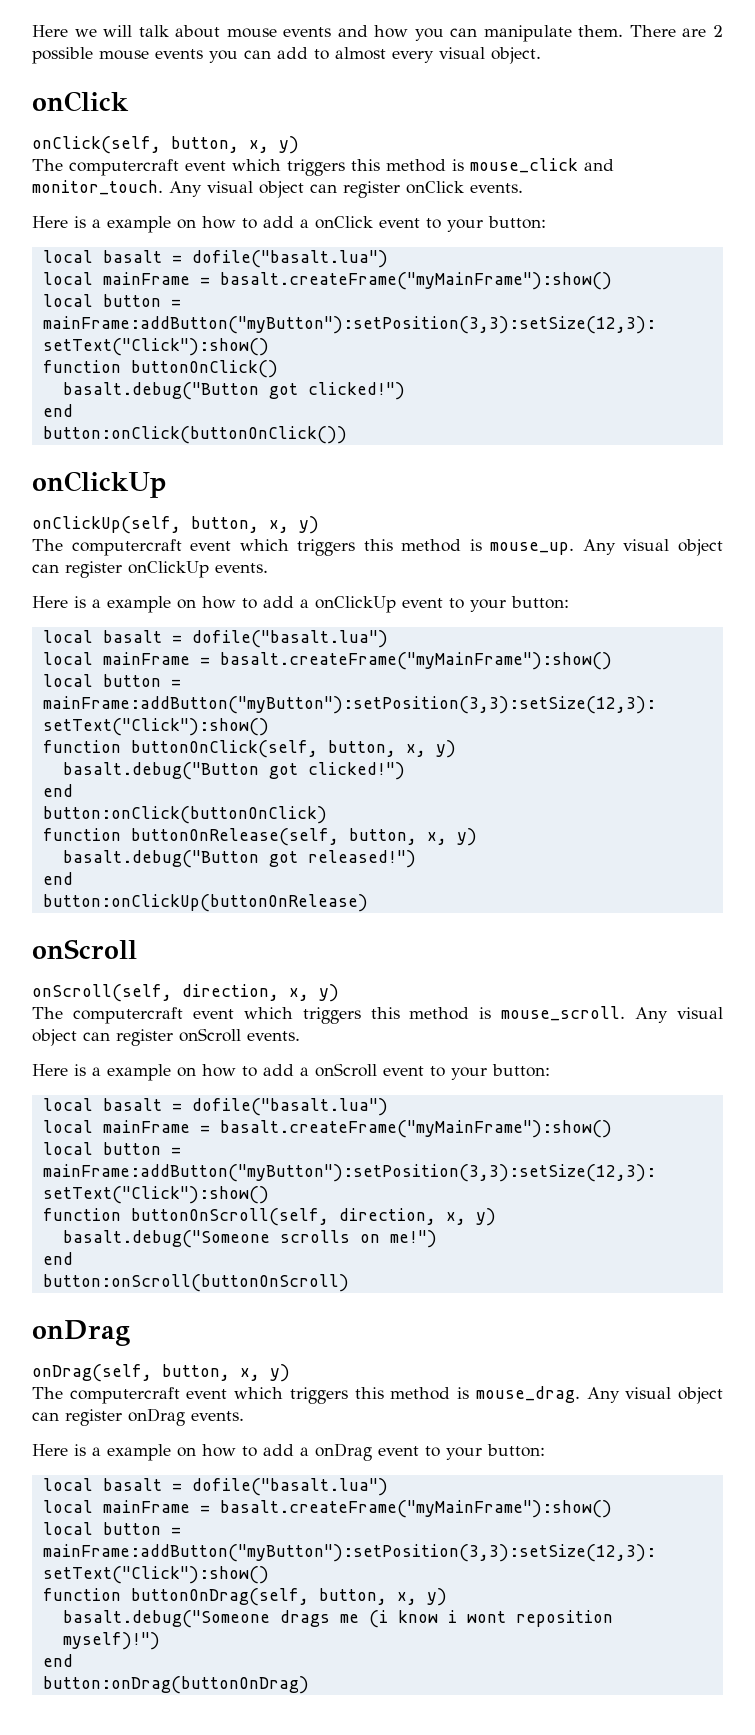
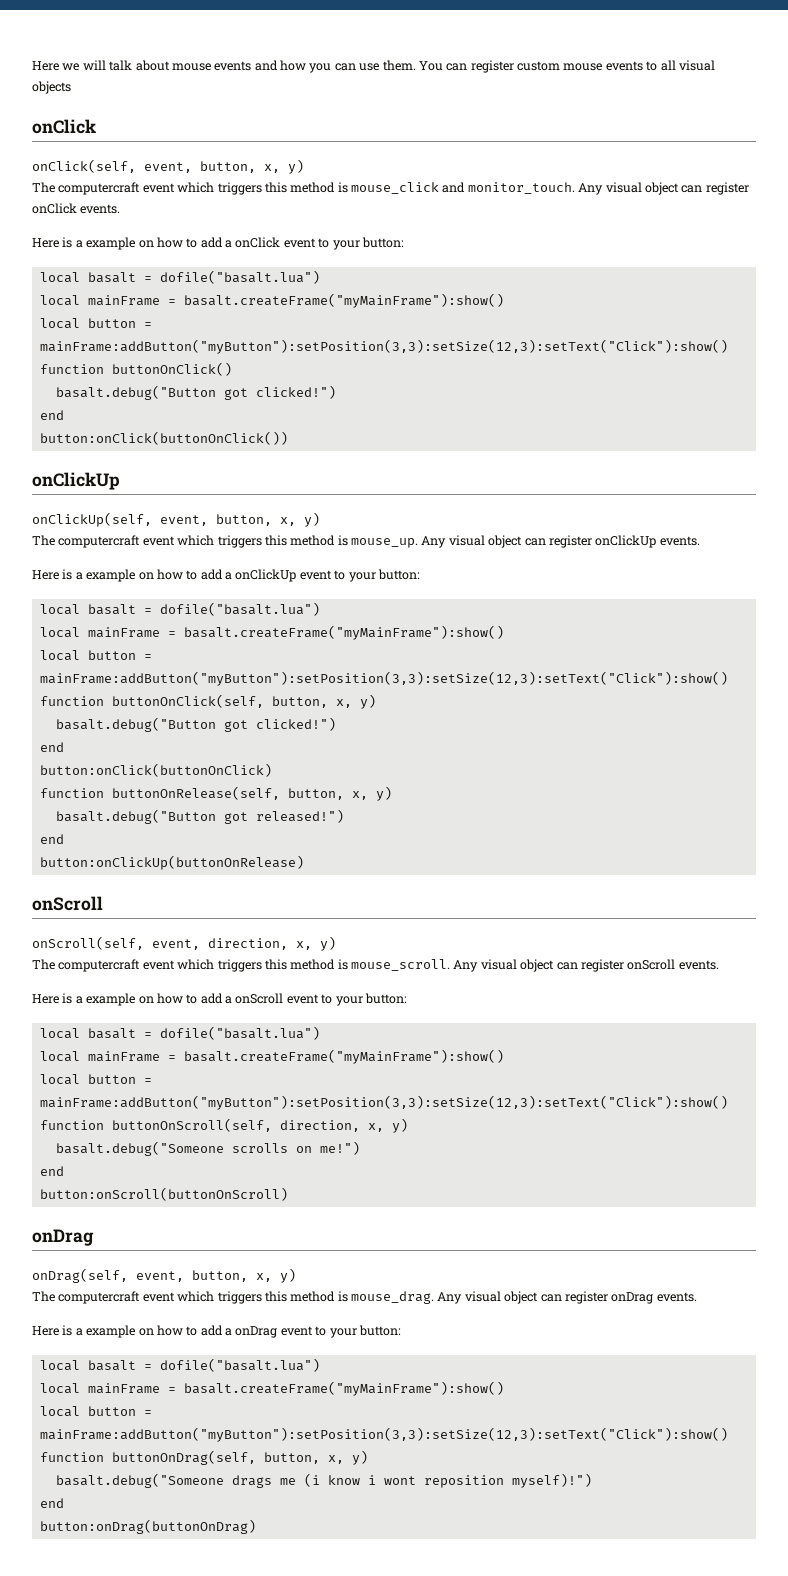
[483,25,723,42] [32,47,541,64] manipulate them. There are 2 possible mouse events you can add to almost every visual object. -> [359,60,715,73] [32,81,71,94] use them. You can register custom mouse events to all visual objects
(161, 145) none -> [144,162,192,173] event,
(181, 525) none -> [160,515,208,526] event,
(172, 993) none -> [152,939,200,950] event,
(152, 1373) none -> [136,1271,184,1282] event,

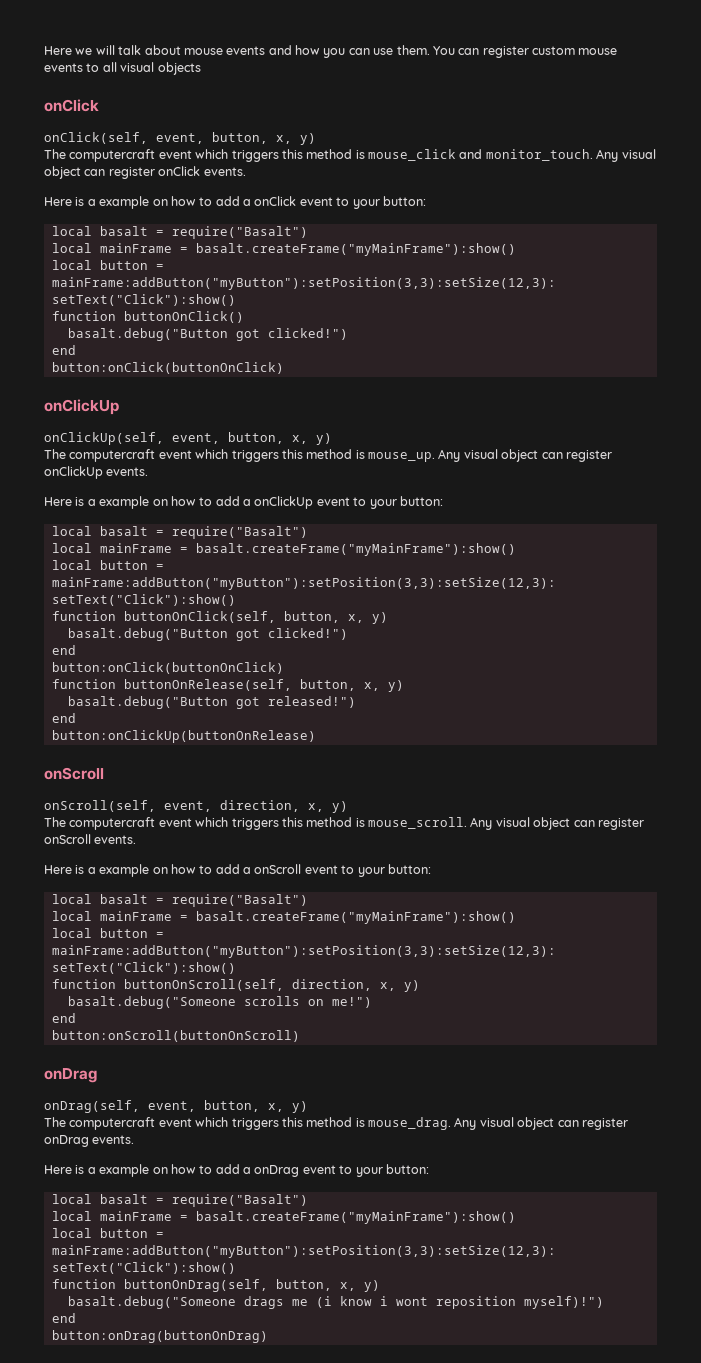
[159,270,320,284] dofile("basalt.lua") -> [171,226,308,239] require("Basalt")
[39,431,288,445] button:onClick(buttonOnClick()) -> [51,362,284,374] button:onClick(buttonOnClick)
[159,602,320,616] dofile("basalt.lua") -> [171,526,308,539] require("Basalt")
[159,1026,320,1040] dofile("basalt.lua") -> [171,894,308,907] require("Basalt")
[159,1358,320,1372] dofile("basalt.lua") -> [171,1194,308,1207] require("Basalt")

